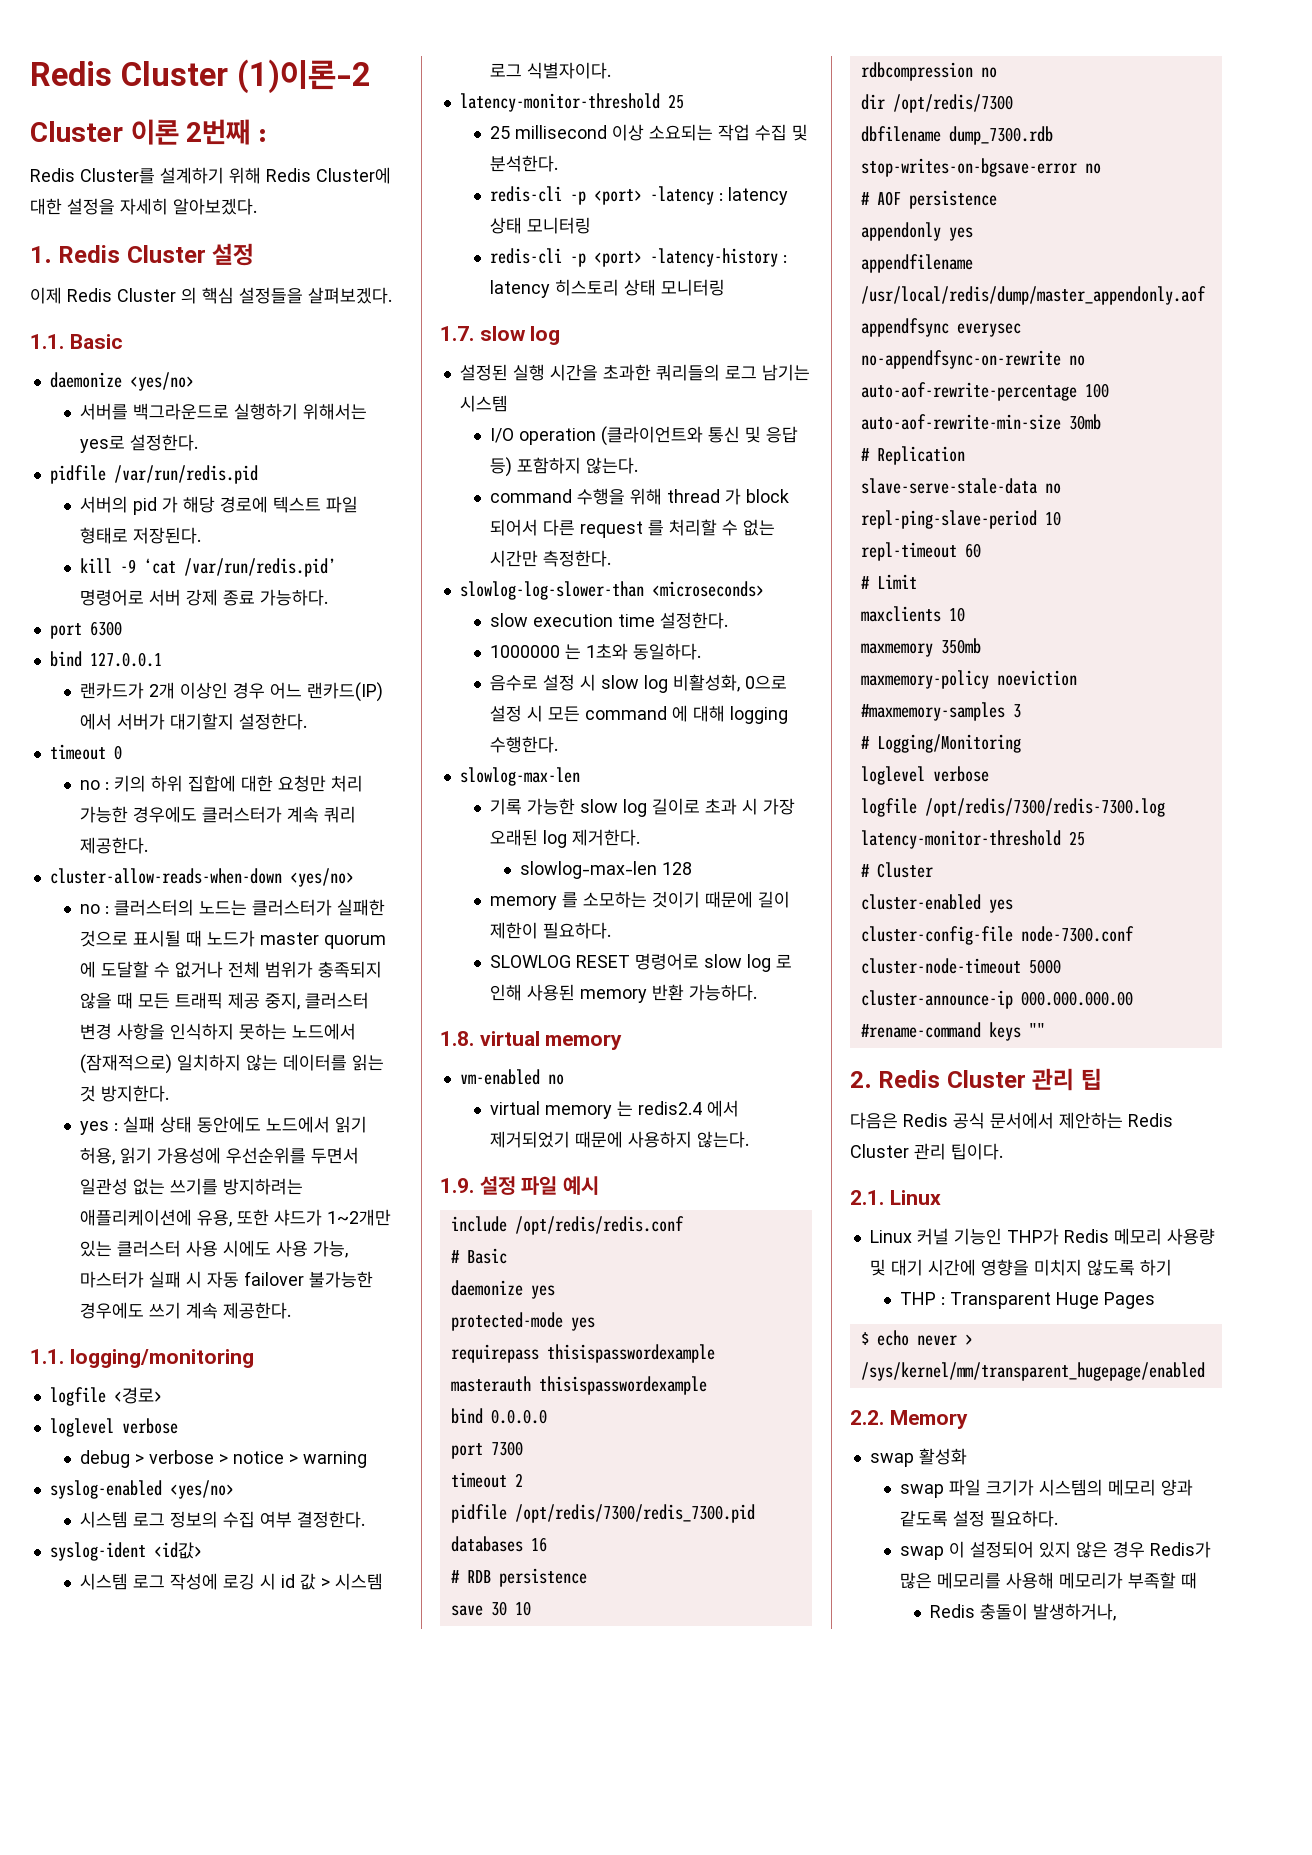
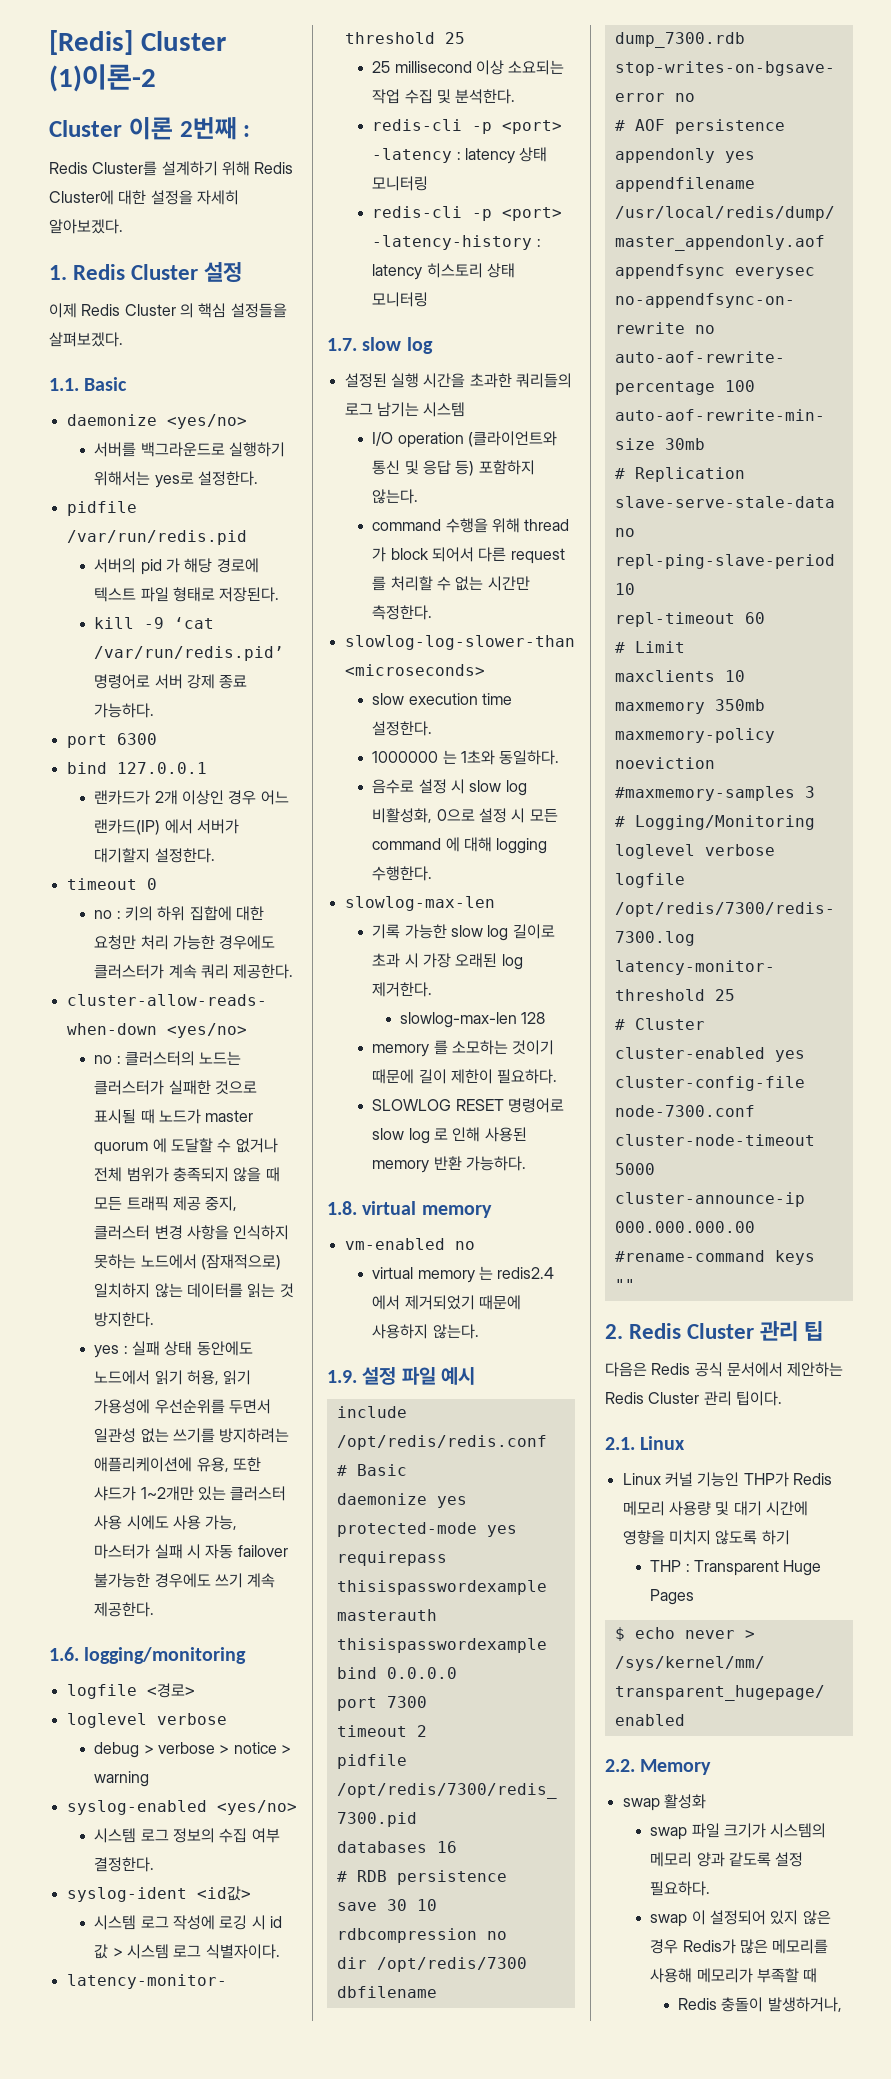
[30,61,112,86] Redis -> [49,30,133,55] [Redis]
[30,1349,64,1364] 1.1. -> [49,1647,79,1661] 1.6.

